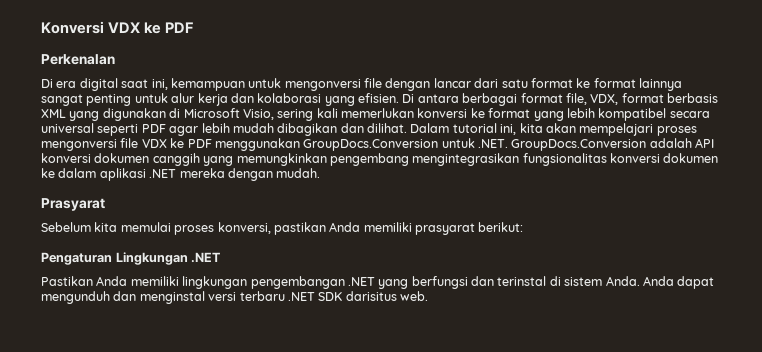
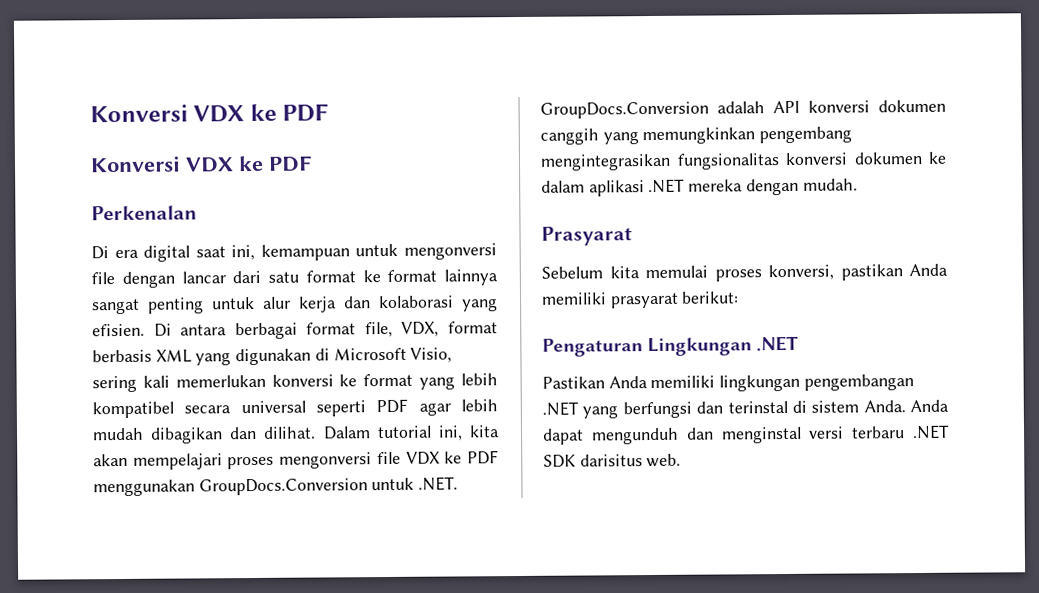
[41,21,194,34] Konversi VDX ke PDF -> [90,103,329,123] [90,155,312,173] Konversi VDX ke PDF // Konversi VDX ke PDF

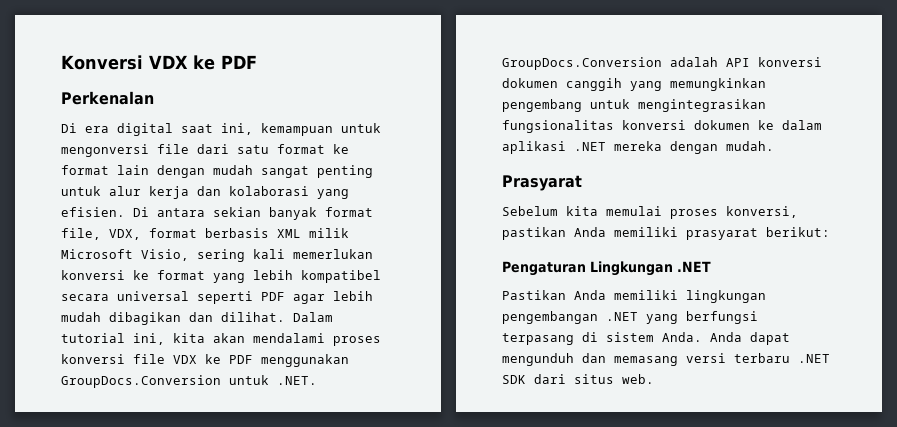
[90,103,329,123] [90,155,312,173] Konversi VDX ke PDF // Konversi VDX ke PDF -> [61,55,257,70] Konversi VDX ke PDF
[121,271,226,288] dengan lancar -> (189, 149) none
[444,269,498,286] lainnya -> [117,165,253,178] lain dengan mudah
[234,322,298,340] berbagai -> [213,207,317,220] sekian banyak
[195,348,330,366] yang digunakan di -> [309,228,349,238] milik
[132,452,373,470] mempelajari proses mengonversi -> [253,333,381,346] [61,354,125,364] mendalami proses konversi
(853, 135) none -> [590,99,630,109] untuk
[696,400,788,414] dan terinstal -> [502,333,574,345] terpasang
[720,426,802,444] menginstal -> [614,356,678,366] memasang
[579,454,643,467] darisitus -> [534,374,614,384] dari situs

